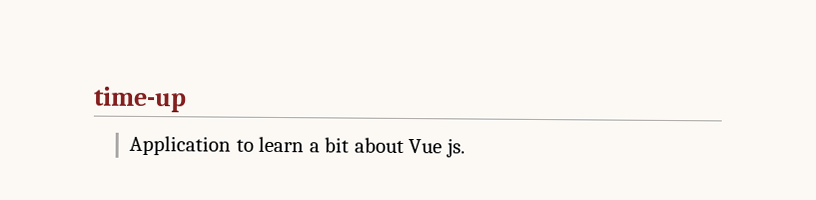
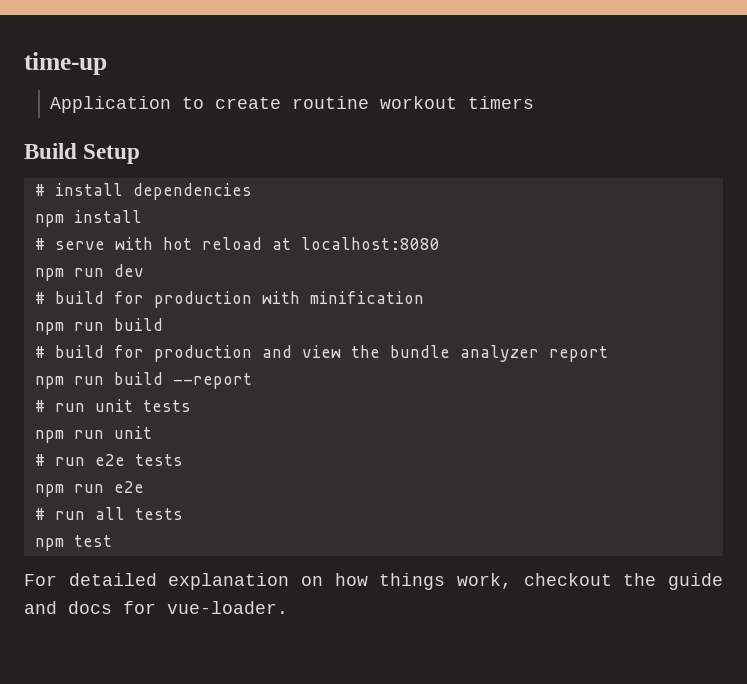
[258,136,465,158] learn a bit about Vue js. -> [215,96,535,109] [24,143,141,164] [34,183,252,200] [34,210,142,227] [34,237,440,250] [34,264,144,281] [34,291,424,308] [34,318,163,335] [34,345,608,362] [34,372,252,389] [34,399,191,412] [34,426,152,443] [34,454,183,466] [34,481,144,497] [34,507,183,520] [34,535,112,551] [24,573,723,590] [24,601,288,614] create routine workout timers // Build Setup // # install dependencies // npm install // # serve with hot reload at localhost:8080 // npm run dev // # build for production with minification // npm run build // # build for production and view the bundle analyzer report // npm run build --report // # run unit tests // npm run unit // # run e2e tests // npm run e2e // # run all tests // npm test // For detailed explanation on how things work, checkout the guide and docs for vue-loader.

